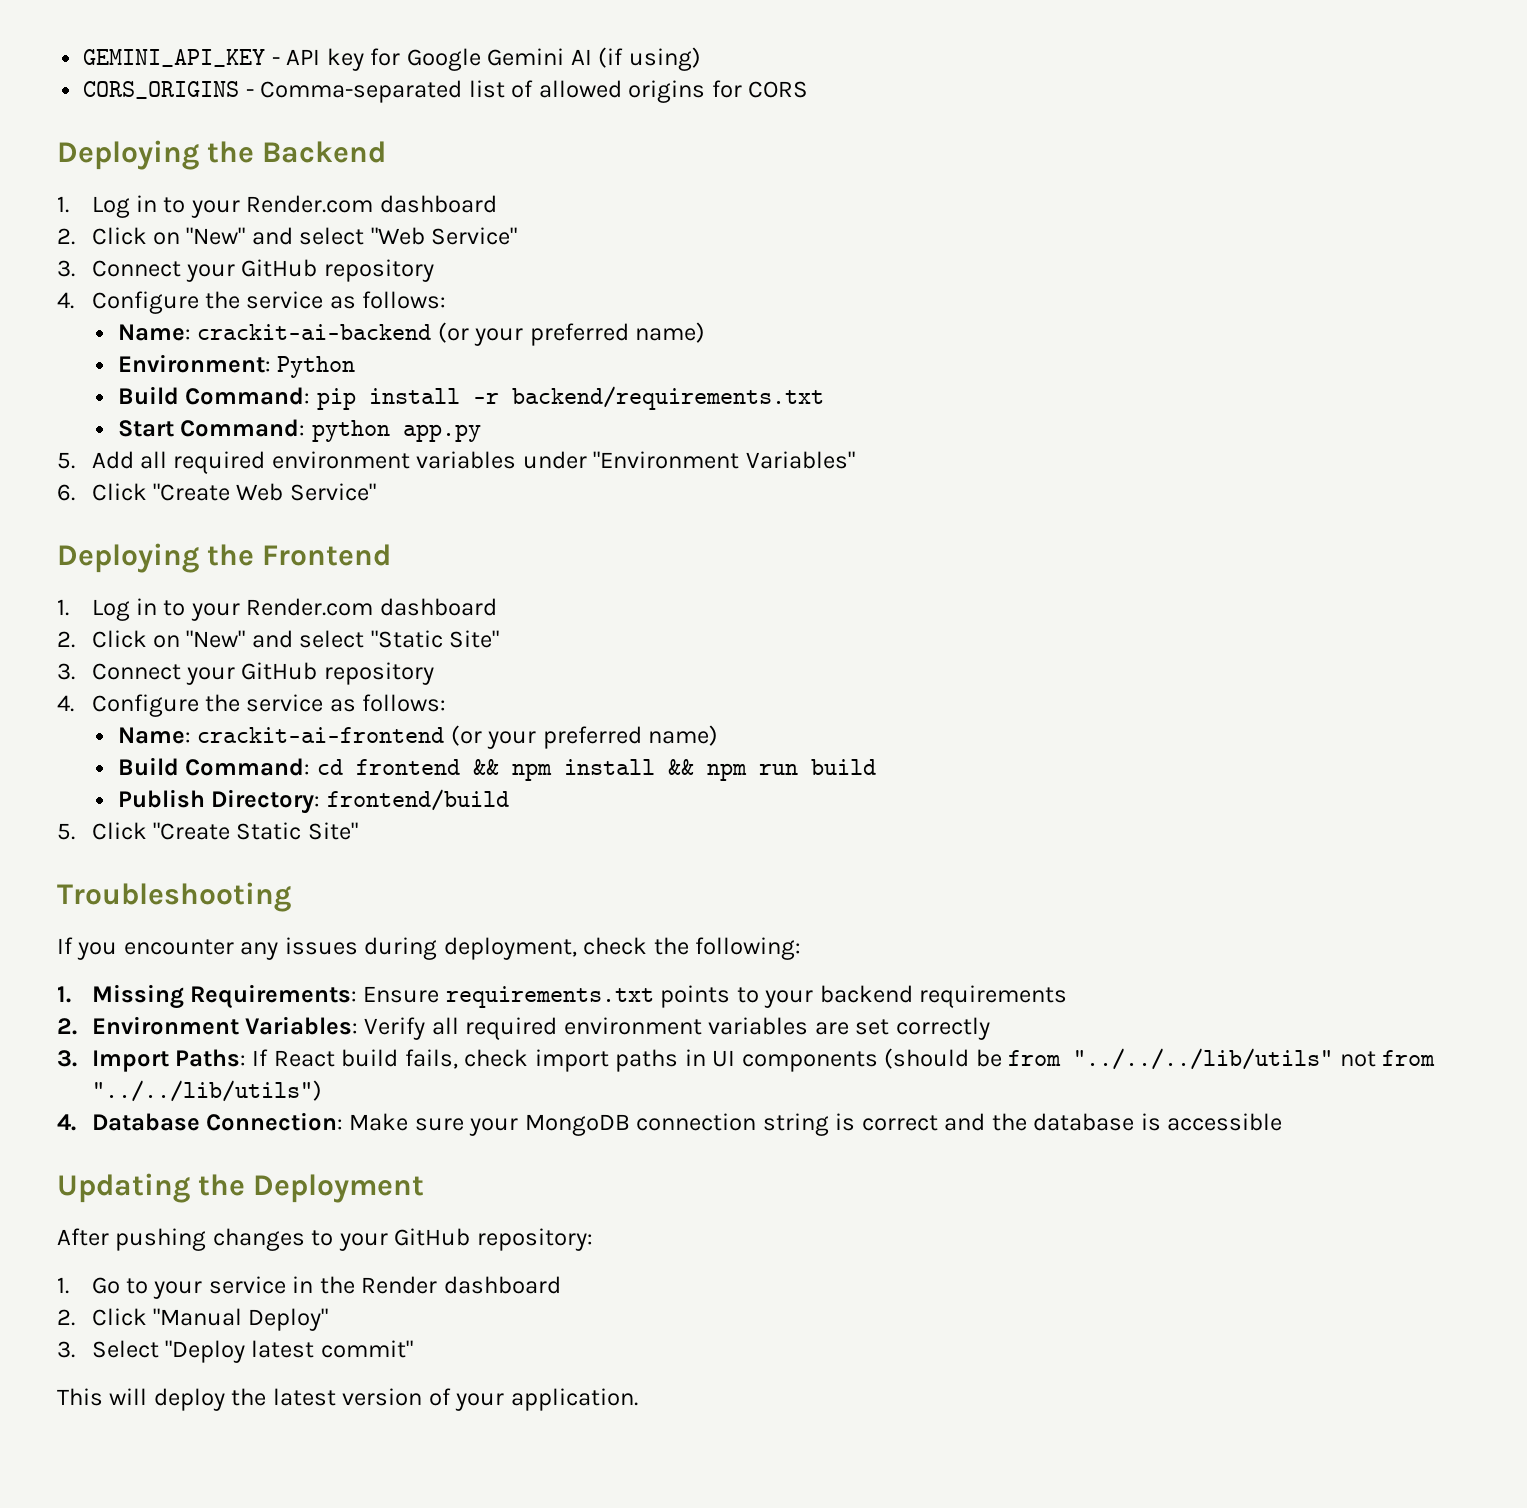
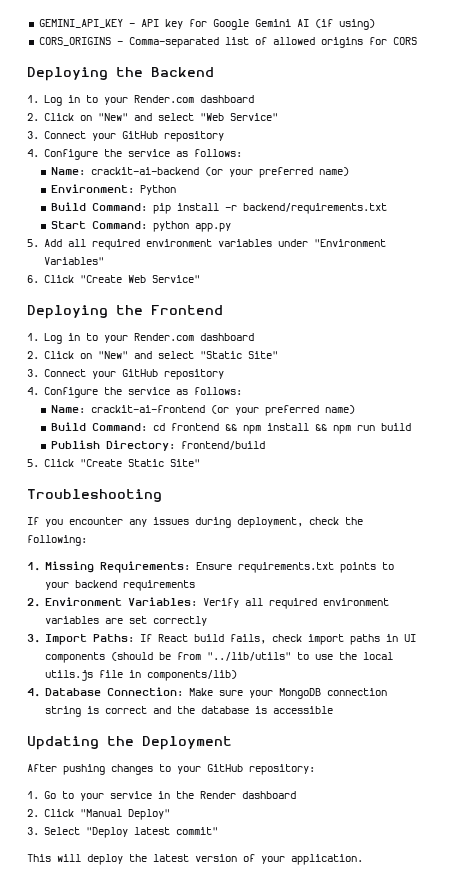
[1073,1048,1436,1070] [91,1080,322,1102] "../../../lib/utils" not from "../../lib/utils") -> [207,652,394,661] [45,670,238,681] "../lib/utils" to use the local utils.js file in components/lib)

